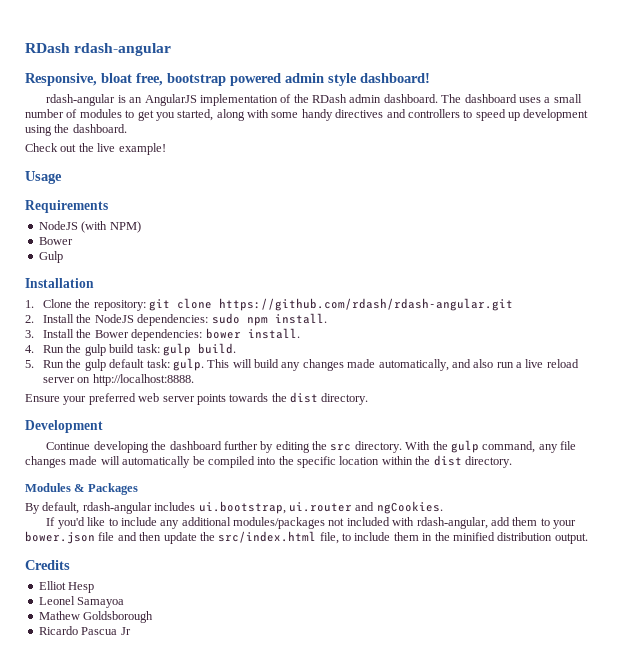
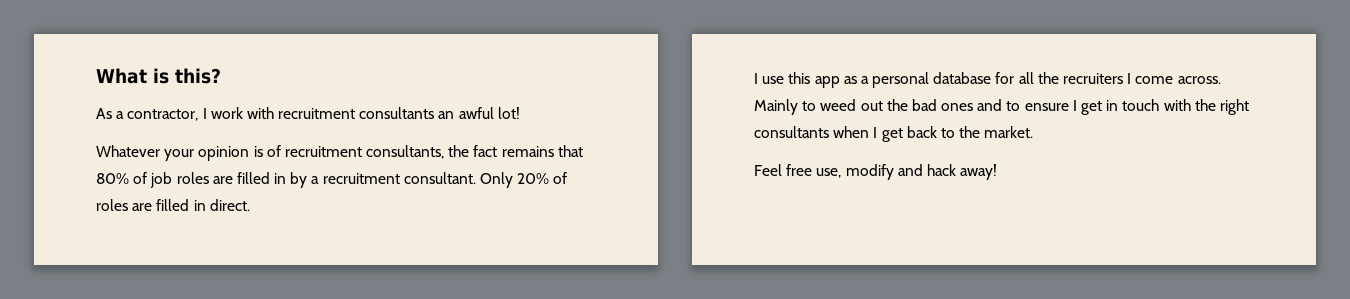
[25,43,172,56] [25,73,430,86] [46,94,582,106] [25,109,589,121] [25,124,127,136] [25,143,166,155] [25,171,62,184] [25,200,108,213] [38,221,141,233] [38,237,73,245] [38,251,63,263] [25,278,94,288] [25,298,514,311] [25,313,327,326] [25,328,300,341] [25,343,236,356] [25,358,579,371] [43,374,194,386] [25,392,369,405] [25,420,103,433] [46,440,577,453] [25,455,512,468] [25,483,138,495] [25,501,443,514] [46,517,577,529] [25,531,588,544] [25,560,70,570] [38,581,95,593] [38,596,125,608] [38,611,154,623] [38,626,131,635] RDash rdash-angular // Responsive, bloat free, bootstrap powered admin style dashboard! // rdash-angular is an AngularJS implementation of the RDash admin dashboard. The dashboard uses a small number of modules to get you started, along with some handy directives and controllers to speed up development using the dashboard. // Check out the live example! // Usage // Requirements // NodeJS (with NPM) // Bower // Gulp // Installation // 1. Clone the repository: git clone https://github.com/rdash/rdash-angular.git // 2. Install the NodeJS dependencies: sudo npm install. // 3. Install the Bower dependencies: bower install. // 4. Run the gulp build task: gulp build. // 5. Run the gulp default task: gulp. This will build any changes made automatically, and also run a live reload server on http://localhost:8888. // Ensure your preferred web server points towards the dist directory. // Development // Continue developing the dashboard further by editing the src directory. With the gulp command, any file changes made will automatically be compiled into the specific location within the dist directory. // Modules & Packages // By default, rdash-angular includes ui.bootstrap, ui.router and ngCookies. // If you'd like to include any additional modules/packages not included with rdash-angular, add them to your bower.json file and then update the src/index.html file, to include them in the minified distribution output. // Credits // Elliot Hesp // Leonel Samayoa // Mathew Goldsborough // Ricardo Pascua Jr -> [96,68,221,84] [96,107,520,121] [96,145,583,161] [96,172,568,188] [96,199,250,211] [754,72,1221,88] [754,99,1249,115] [754,126,1034,142] [754,164,998,180] What is this? // As a contractor, I work with recruitment consultants an awful lot! // Whatever your opinion is of recruitment consultants, the fact remains that 80% of job roles are filled in by a recruitment consultant. Only 20% of roles are filled in direct. // I use this app as a personal database for all the recruiters I come across. Mainly to weed out the bad ones and to ensure I get in touch with the right consultants when I get back to the market. // Feel free use, modify and hack away!

